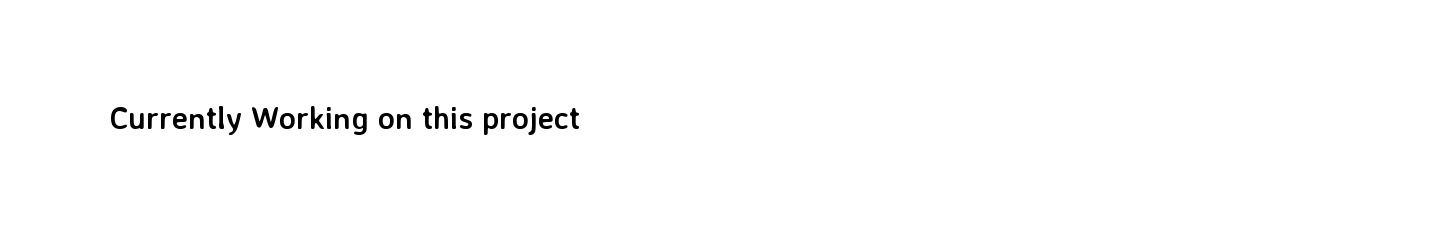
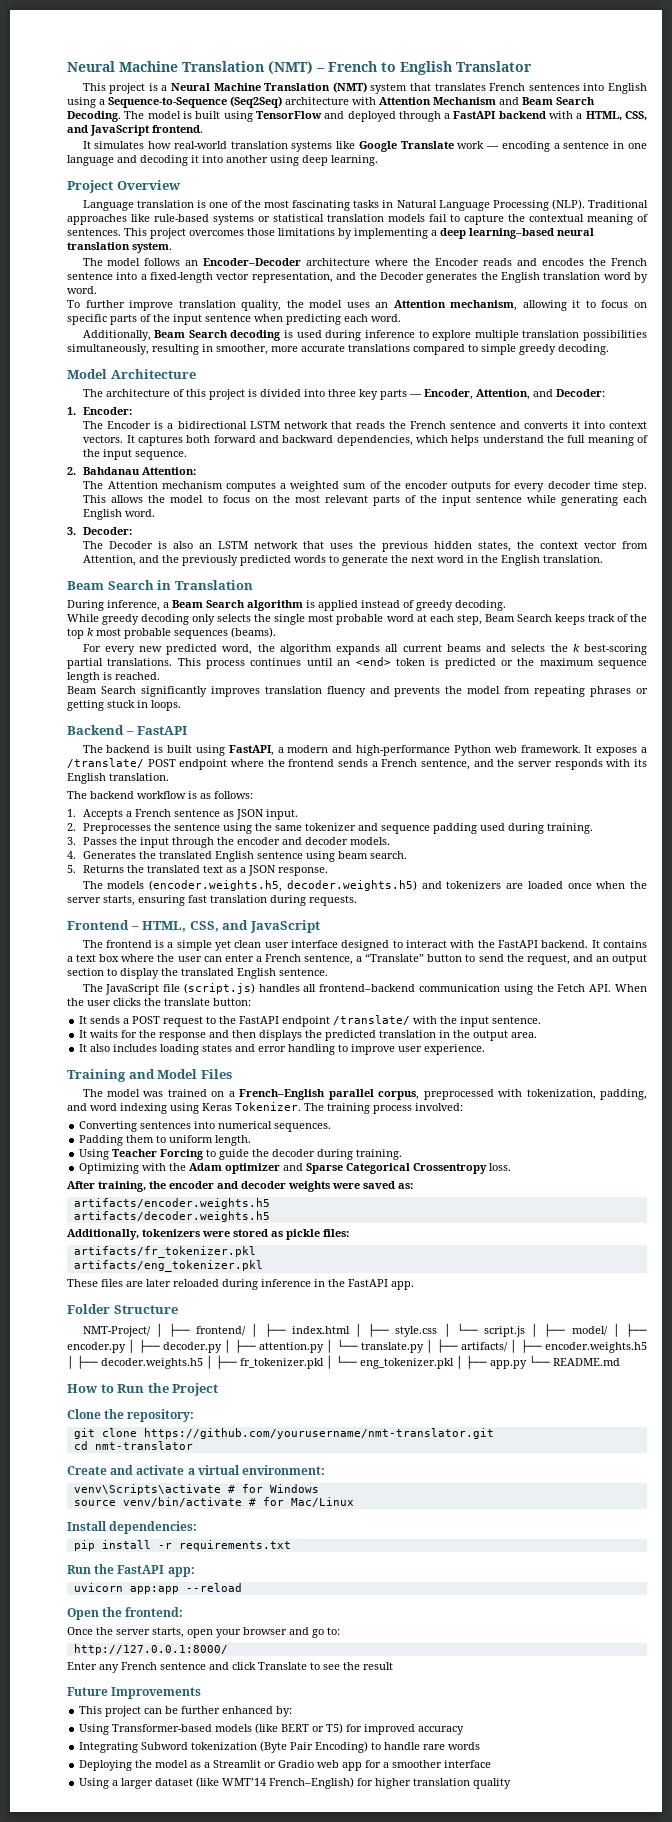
[109,106,580,135] Currently Working on this project -> [67,61,532,75] [82,82,647,94] [67,96,595,108] [67,111,647,122] [67,125,203,136] [82,141,648,152] [67,155,378,166] [67,180,181,193] [82,199,648,211] [67,214,648,225] [67,228,594,239] [67,242,172,253] [82,258,647,266] [67,272,648,283] [67,286,97,294] [67,300,647,311] [67,314,401,325] [82,330,648,341] [67,344,609,355] [67,369,196,379] [82,389,605,400] [67,407,133,415] [83,421,648,429] [83,435,649,446] [83,449,188,460] [67,467,197,475] [83,481,648,492] [83,495,647,506] [83,509,156,520] [67,527,133,535] [83,541,649,552] [83,555,604,566] [67,580,253,590] [67,600,506,611] [67,614,647,625] [67,627,276,639] [82,644,647,655] [67,657,647,669] [67,672,160,683] [67,686,648,697] [67,700,181,711] [67,725,188,735] [82,745,647,756] [67,758,647,770] [67,773,169,784] [67,791,253,799] [67,809,299,820] [67,823,594,834] [67,837,391,848] [67,851,408,862] [67,865,329,876] [82,880,647,892] [67,895,357,906] [67,920,320,933] [82,940,647,951] [67,953,648,965] [67,968,328,979] [82,983,647,995] [67,998,251,1006] [79,1015,542,1027] [79,1030,538,1041] [79,1044,486,1055] [67,1069,232,1082] [82,1089,647,1100] [67,1102,463,1114] [79,1121,332,1132] [79,1135,252,1146] [79,1149,403,1160] [79,1163,512,1174] [67,1181,413,1192] [73,1198,270,1209] [73,1211,270,1222] [67,1229,349,1240] [73,1246,256,1258] [73,1260,263,1272] [67,1279,414,1290] [67,1304,178,1314] [82,1323,647,1337] [67,1339,647,1353] [67,1355,620,1369] [67,1383,219,1396] [67,1409,195,1422] [73,1428,494,1439] [73,1441,193,1450] [67,1465,326,1475] [73,1484,319,1495] [73,1497,354,1507] [67,1521,198,1534] [73,1540,291,1551] [67,1564,195,1577] [73,1583,242,1594] [67,1607,184,1620] [67,1627,340,1638] [73,1644,228,1655] [67,1662,393,1673] [67,1687,202,1699] [79,1706,293,1717] [79,1723,465,1735] [79,1741,481,1753] [79,1760,492,1771] [79,1777,512,1789] Neural Machine Translation (NMT) – French to English Translator // This project is a Neural Machine Translation (NMT) system that translates French sentences into English using a Sequence-to-Sequence (Seq2Seq) architecture with Attention Mechanism and Beam Search Decoding. The model is built using TensorFlow and deployed through a FastAPI backend with a HTML, CSS, and JavaScript frontend. // It simulates how real-world translation systems like Google Translate work — encoding a sentence in one language and decoding it into another using deep learning. // Project Overview // Language translation is one of the most fascinating tasks in Natural Language Processing (NLP). Traditional approaches like rule-based systems or statistical translation models fail to capture the contextual meaning of sentences. This project overcomes those limitations by implementing a deep learning–based neural translation system. // The model follows an Encoder–Decoder architecture where the Encoder reads and encodes the French sentence into a fixed-length vector representation, and the Decoder generates the English translation word by word. // To further improve translation quality, the model uses an Attention mechanism, allowing it to focus on specific parts of the input sentence when predicting each word. // Additionally, Beam Search decoding is used during inference to explore multiple translation possibilities simultaneously, resulting in smoother, more accurate translations compared to simple greedy decoding. // Model Architecture // The architecture of this project is divided into three key parts — Encoder, Attention, and Decoder: // 1. Encoder: // The Encoder is a bidirectional LSTM network that reads the French sentence and converts it into context vectors. It captures both forward and backward dependencies, which helps understand the full meaning of the input sequence. // 2. Bahdanau Attention: // The Attention mechanism computes a weighted sum of the encoder outputs for every decoder time step. This allows the model to focus on the most relevant parts of the input sentence while generating each English word. // 3. Decoder: // The Decoder is also an LSTM network that uses the previous hidden states, the context vector from Attention, and the previously predicted words to generate the next word in the English translation. // Beam Search in Translation // During inference, a Beam Search algorithm is applied instead of greedy decoding. // While greedy decoding only selects the single most probable word at each step, Beam Search keeps track of the top k most probable sequences (beams). // For every new predicted word, the algorithm expands all current beams and selects the k best-scoring partial translations. This process continues until an <end> token is predicted or the maximum sequence length is reached. // Beam Search significantly improves translation fluency and prevents the model from repeating phrases or getting stuck in loops. // Backend – FastAPI // The backend is built using FastAPI, a modern and high-performance Python web framework. It exposes a /translate/ POST endpoint where the frontend sends a French sentence, and the server responds with its English translation. // The backend workflow is as follows: // 1. Accepts a French sentence as JSON input. // 2. Preprocesses the sentence using the same tokenizer and sequence padding used during training. // 3. Passes the input through the encoder and decoder models. // 4. Generates the translated English sentence using beam search. // 5. Returns the translated text as a JSON response. // The models (encoder.weights.h5, decoder.weights.h5) and tokenizers are loaded once when the server starts, ensuring fast translation during requests. // Frontend – HTML, CSS, and JavaScript // The frontend is a simple yet clean user interface designed to interact with the FastAPI backend. It contains a text box where the user can enter a French sentence, a “Translate” button to send the request, and an output section to display the translated English sentence. // The JavaScript file (script.js) handles all frontend–backend communication using the Fetch API. When the user clicks the translate button: // It sends a POST request to the FastAPI endpoint /translate/ with the input sentence. // It waits for the response and then displays the predicted translation in the output area. // It also includes loading states and error handling to improve user experience. // Training and Model Files // The model was trained on a French–English parallel corpus, preprocessed with tokenization, padding, and word indexing using Keras Tokenizer. The training process involved: // Converting sentences into numerical sequences. // Padding them to uniform length. // Using Teacher Forcing to guide the decoder during training. // Optimizing with the Adam optimizer and Sparse Categorical Crossentropy loss. // After training, the encoder and decoder weights were saved as: // artifacts/encoder.weights.h5 // artifacts/decoder.weights.h5 // Additionally, tokenizers were stored as pickle files: // artifacts/fr_tokenizer.pkl // artifacts/eng_tokenizer.pkl // These files are later reloaded during inference in the FastAPI app. // Folder Structure // NMT-Project/ │ ├── frontend/ │ ├── index.html │ ├── style.css │ └── script.js │ ├── model/ │ ├── encoder.py │ ├── decoder.py │ ├── attention.py │ └── translate.py │ ├── artifacts/ │ ├── encoder.weights.h5 │ ├── decoder.weights.h5 │ ├── fr_tokenizer.pkl │ └── eng_tokenizer.pkl │ ├── app.py └── README.md // How to Run the Project // Clone the repository: // git clone https://github.com/yourusername/nmt-translator.git // cd nmt-translator // Create and activate a virtual environment: // venv\Scripts\activate # for Windows // source venv/bin/activate # for Mac/Linux // Install dependencies: // pip install -r requirements.txt // Run the FastAPI app: // uvicorn app:app --reload // Open the frontend: // Once the server starts, open your browser and go to: // http://127.0.0.1:8000/ // Enter any French sentence and click Translate to see the result // Future Improvements // This project can be further enhanced by: // Using Transformer-based models (like BERT or T5) for improved accuracy // Integrating Subword tokenization (Byte Pair Encoding) to handle rare words // Deploying the model as a Streamlit or Gradio web app for a smoother interface // Using a larger dataset (like WMT’14 French–English) for higher translation quality

